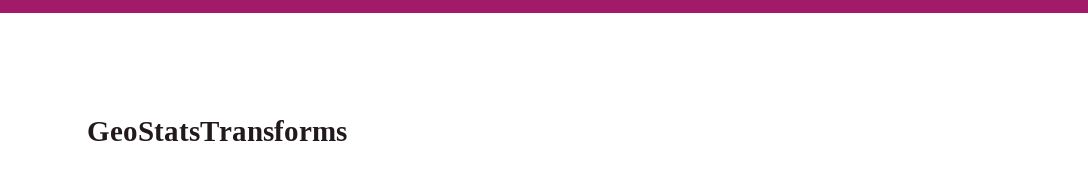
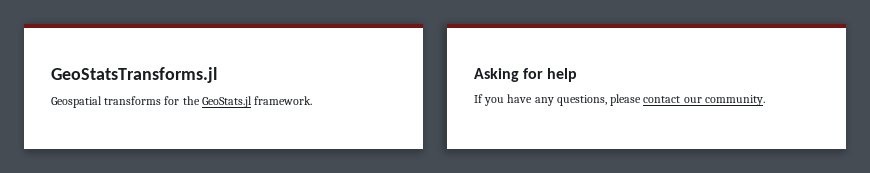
[87,120,347,141] GeoStatsTransforms -> [51,67,217,83] [51,96,313,108] [474,68,578,82] [474,94,765,106] GeoStatsTransforms.jl // Geospatial transforms for the GeoStats.jl framework. // Asking for help // If you have any questions, please contact our community.

